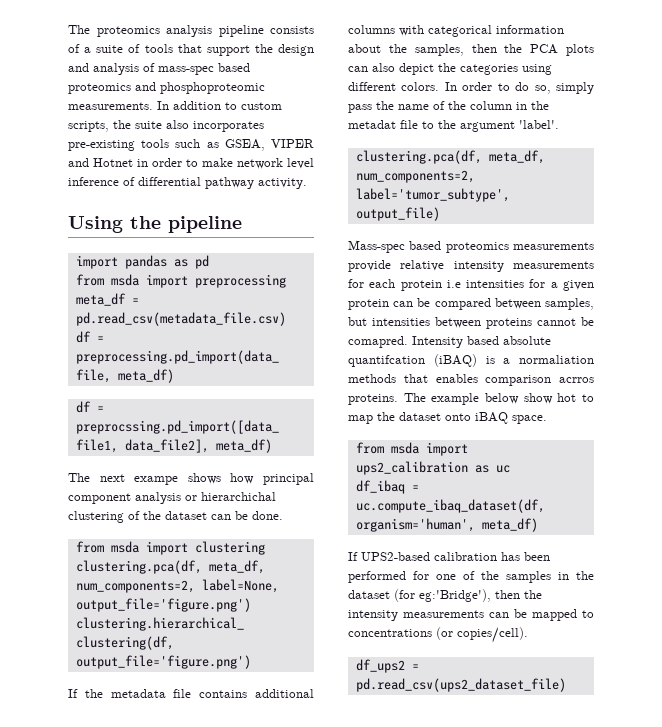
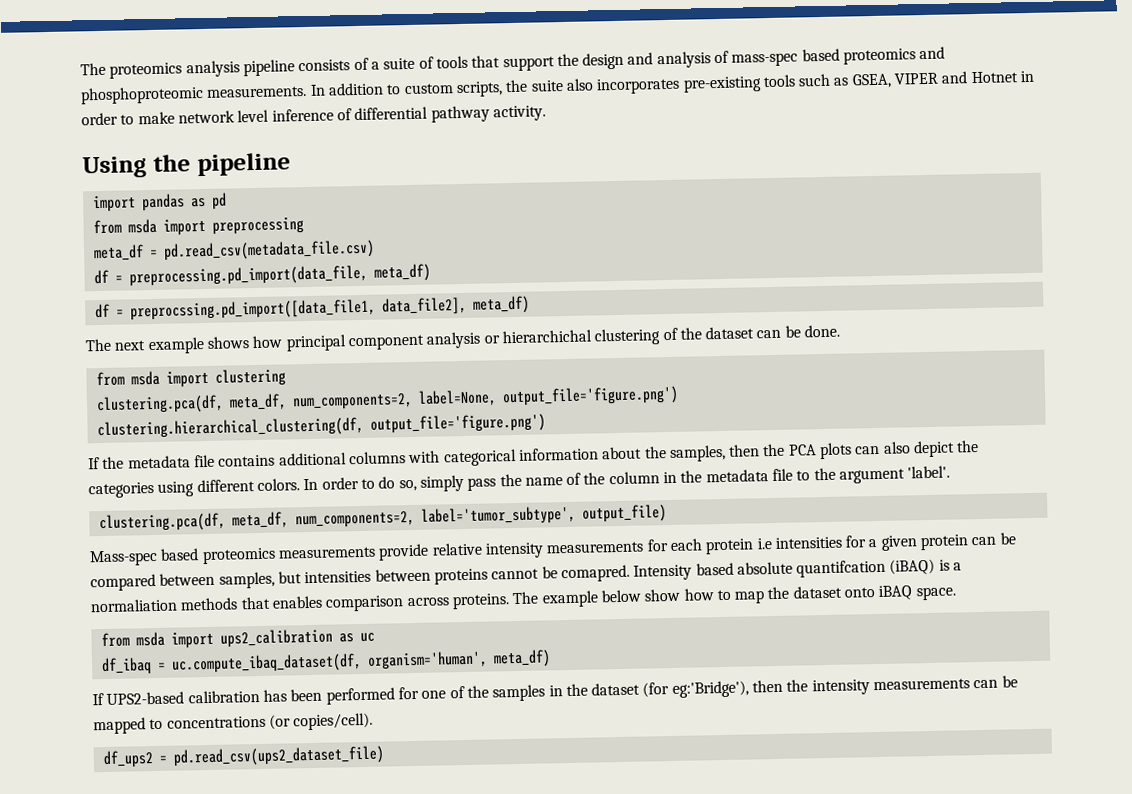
[134,476,179,485] exampe -> [147,337,205,355] example
[348,120,396,129] metadat -> [705,469,769,483] metadata
[559,377,594,383] acrros -> [406,597,450,607] across
[557,393,577,402] hot -> [683,588,714,601] how

